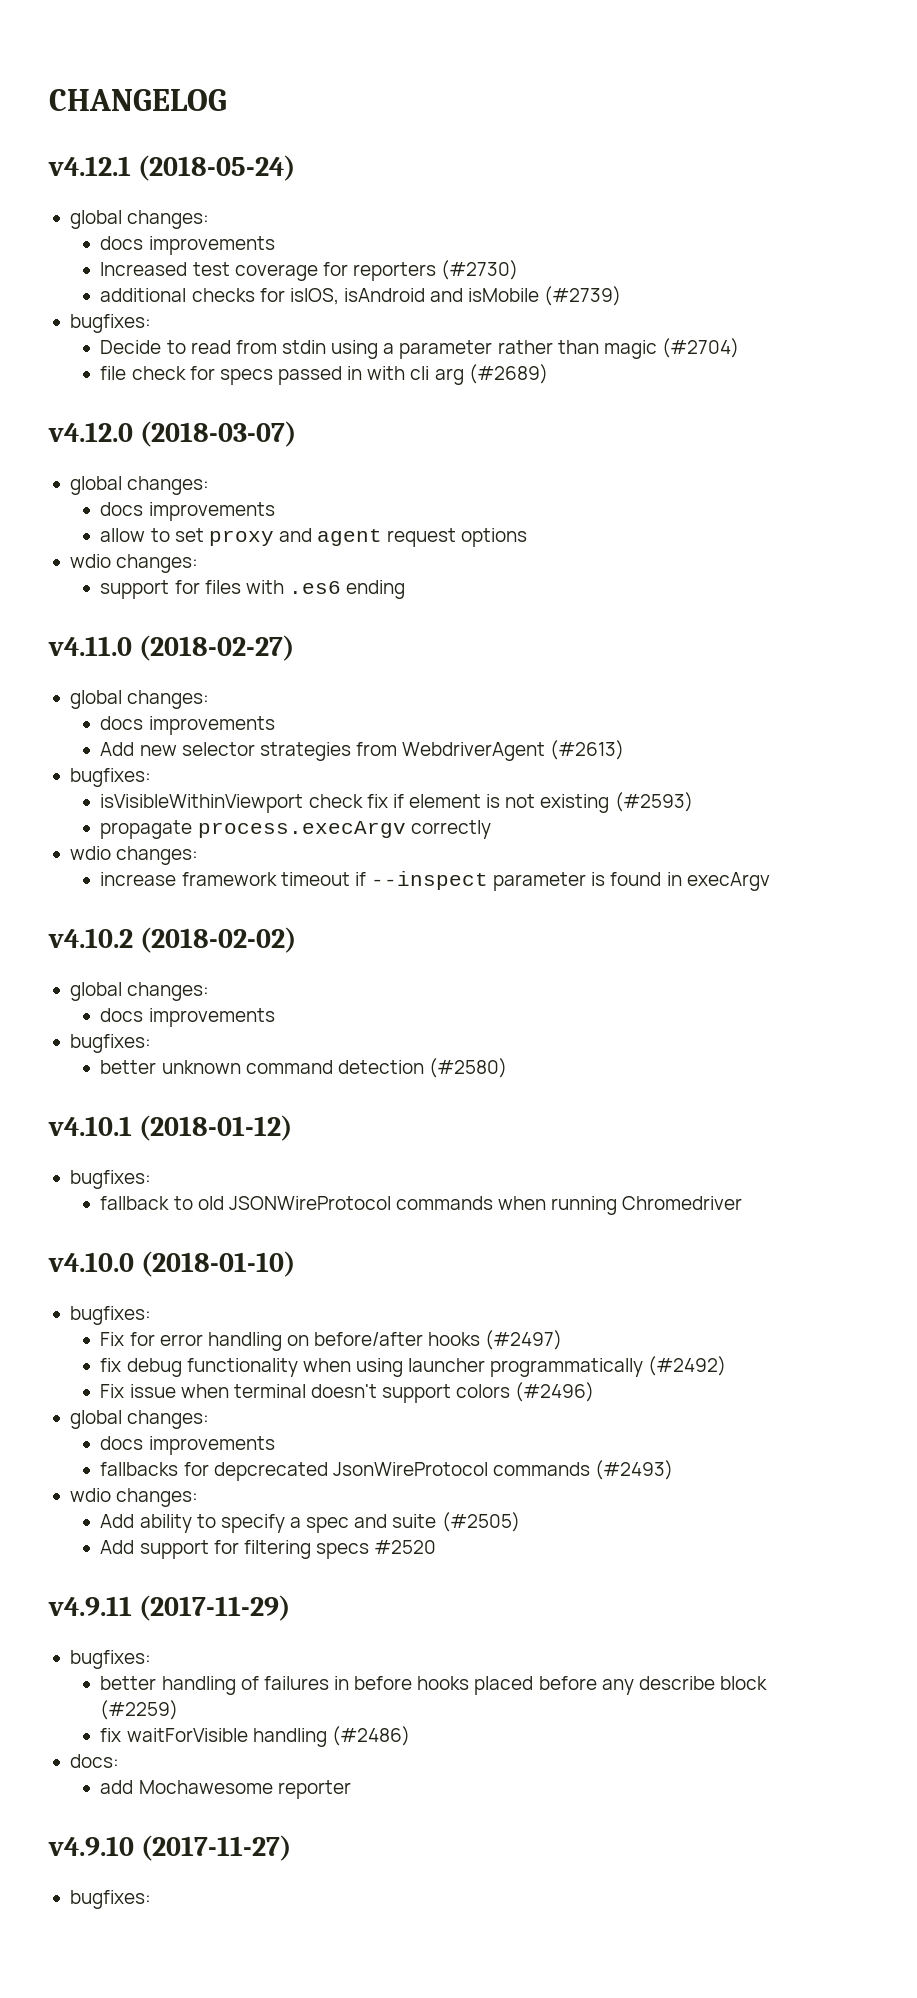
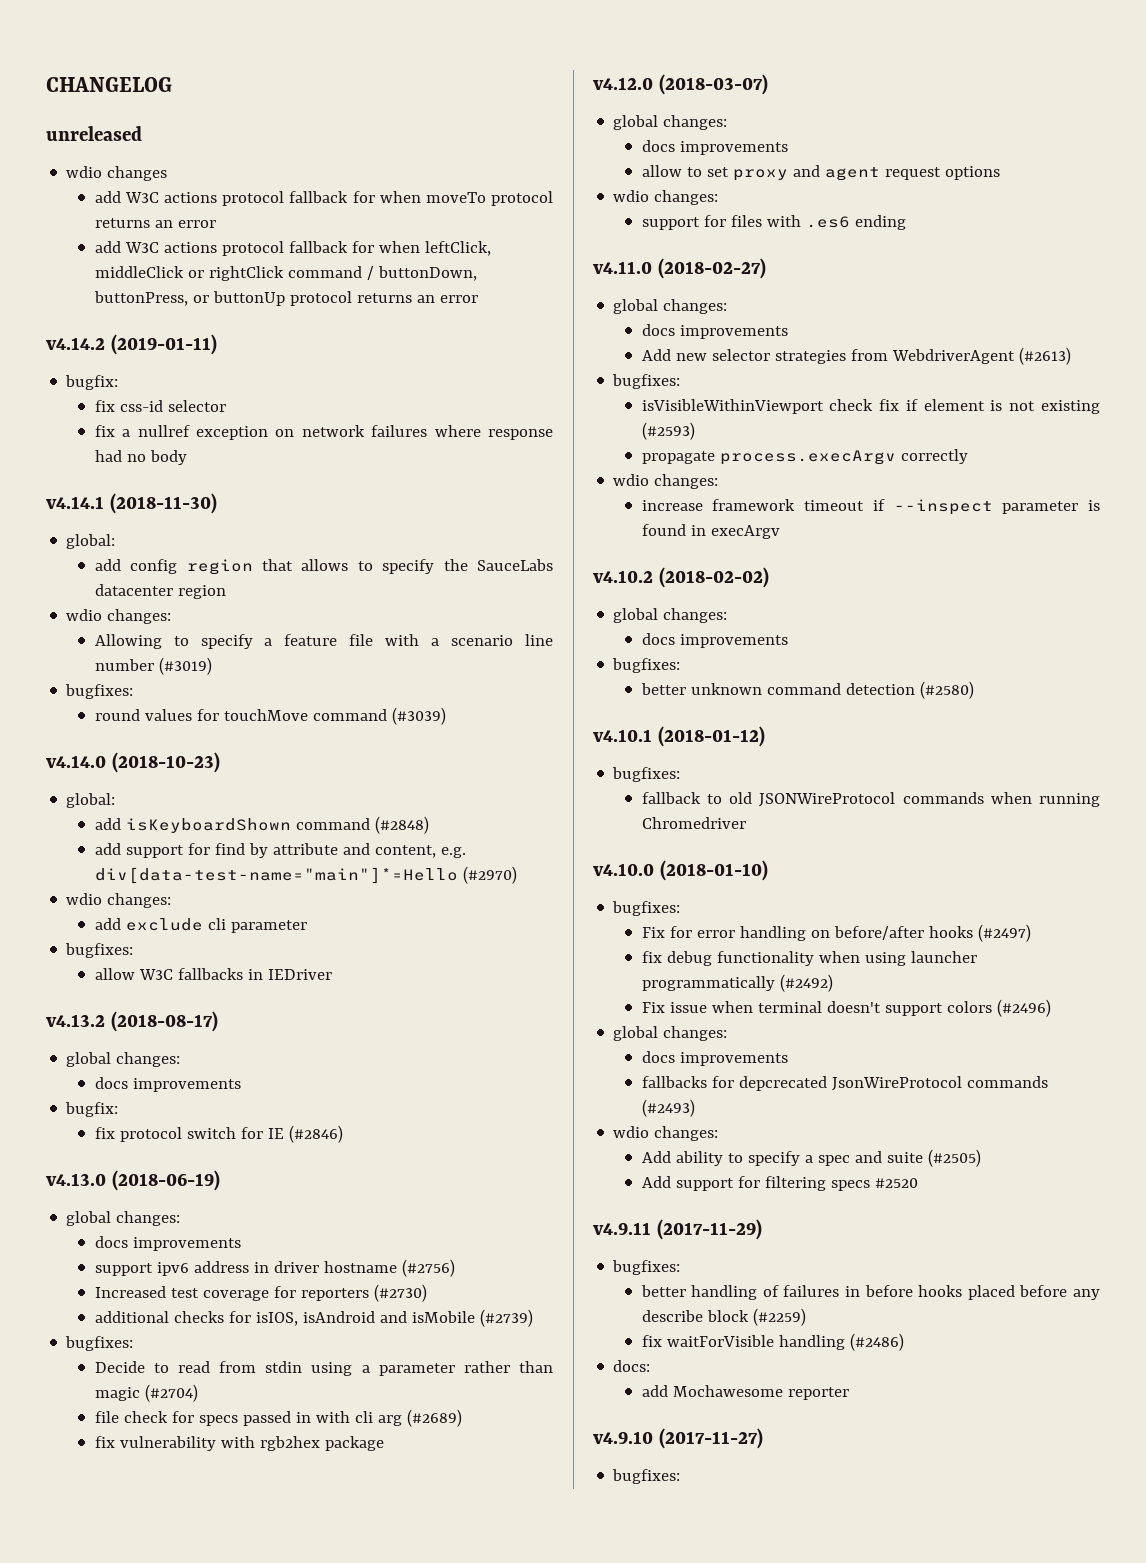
[48,155,296,181] [69,210,210,229] [100,236,275,255] v4.12.1 (2018-05-24) // global changes: // docs improvements -> [46,126,142,141] [66,166,168,181] [94,191,553,206] [94,218,216,228] [94,241,491,256] [94,266,477,281] [93,291,478,306] [46,334,217,355] [65,375,119,390] [94,400,226,412] [94,425,553,440] [94,450,187,465] [46,493,217,514] [66,534,116,549] [94,559,553,575] [94,584,226,599] [66,609,172,624] [94,634,553,649] [94,657,212,675] [65,684,134,699] [94,707,446,725] [46,752,220,773] [66,793,116,808] [94,816,429,834] [94,843,466,858] [94,866,517,884] [66,893,172,908] [94,918,307,933] [65,943,134,958] [94,968,332,980] [46,1011,218,1032] [66,1052,181,1067] [94,1077,241,1092] [65,1102,119,1117] [94,1125,343,1143] [46,1170,220,1191] [66,1211,181,1226] [94,1236,241,1251] [94,1259,455,1277] unreleased // wdio changes // add W3C actions protocol fallback for when moveTo protocol returns an error // add W3C actions protocol fallback for when leftClick, middleClick or rightClick command / buttonDown, buttonPress, or buttonUp protocol returns an error // v4.14.2 (2019-01-11) // bugfix: // fix css-id selector // fix a nullref exception on network failures where response had no body // v4.14.1 (2018-11-30) // global: // add config region that allows to specify the SauceLabs datacenter region // wdio changes: // Allowing to specify a feature file with a scenario line number (#3019) // bugfixes: // round values for touchMove command (#3039) // v4.14.0 (2018-10-23) // global: // add isKeyboardShown command (#2848) // add support for find by attribute and content, e.g. div[data-test-name="main"]*=Hello (#2970) // wdio changes: // add exclude cli parameter // bugfixes: // allow W3C fallbacks in IEDriver // v4.13.2 (2018-08-17) // global changes: // docs improvements // bugfix: // fix protocol switch for IE (#2846) // v4.13.0 (2018-06-19) // global changes: // docs improvements // support ipv6 address in driver hostname (#2756)
(548, 374) none -> [94,1436,384,1451] // fix vulnerability with rgb2hex package

